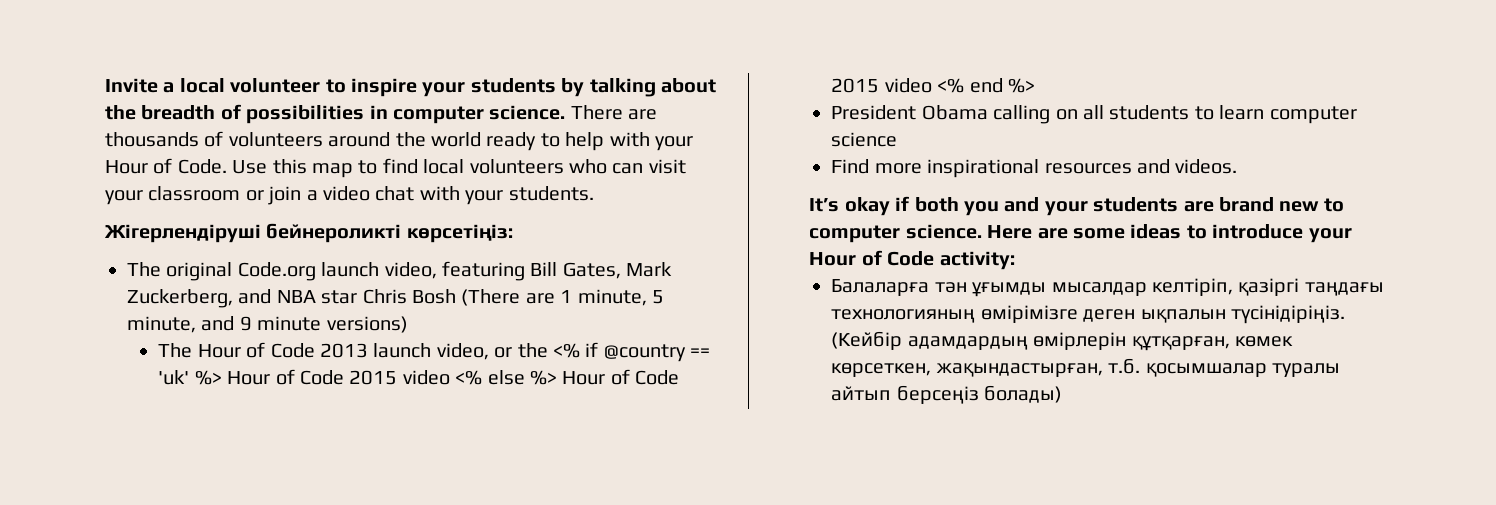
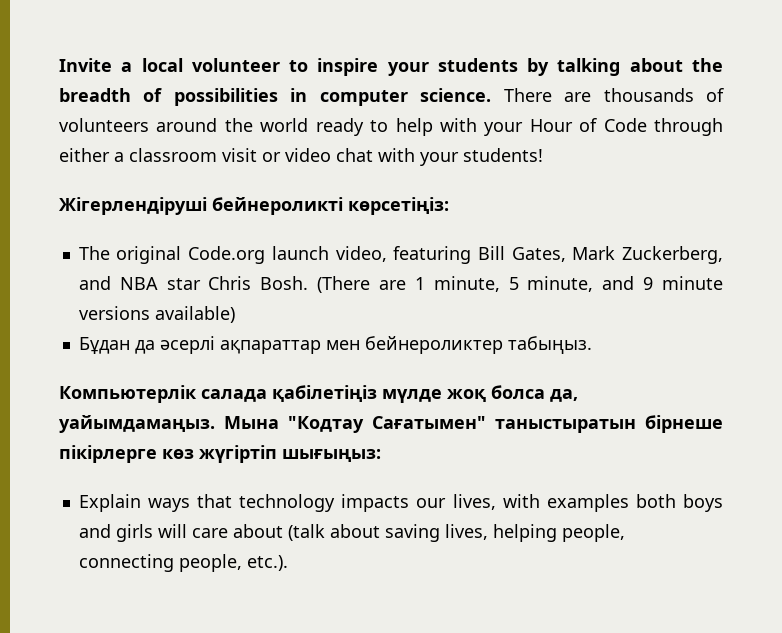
[177,158,686,178] [105,186,318,205] Code. Use this map to find local volunteers who can visit your classroom or join a -> [603,118,723,136] [59,148,281,162] Code through either a classroom visit or
[508,186,594,201] students. -> [463,148,543,162] students!
[412,289,456,304] Bosh -> [260,276,309,290] Bosh.
[326,316,408,333] [158,342,711,362] [158,369,680,385] [831,78,1036,93] [831,105,1357,124] [831,132,898,147] [831,159,1238,178] [809,196,1344,216] [809,224,1352,243] [809,250,1015,270] [831,278,1384,297] [831,305,1346,324] [831,331,1294,351] [831,358,1341,377] [831,385,1063,404] versions) // The Hour of Code 2013 launch video, or the <% if @country == 'uk' %> Hour of Code 2015 video <% else %> Hour of Code 2015 video <% end %> // President Obama calling on all students to learn computer science // Find more inspirational resources and videos. // It’s okay if both you and your students are brand new to computer science. Here are some ideas to introduce your Hour of Code activity: // Балаларға тән ұғымды мысалдар келтіріп, қазіргі таңдағы технологияның өмірімізге деген ықпалын түсінідіріңіз. (Кейбір адамдардың өмірлерін құтқарған, көмек көрсеткен, жақындастырған, т.б. қосымшалар туралы айтып берсеңіз болады) -> [78,306,235,323] [78,336,592,354] [59,385,578,403] [59,415,723,433] [59,445,381,463] [78,494,723,512] [78,524,625,542] [78,554,288,572] versions available) // Бұдан да әсерлі ақпараттар мен бейнероликтер табыңыз. // Компьютерлік салада қабілетіңіз мүлде жоқ болса да, уайымдамаңыз. Мына "Кодтау Сағатымен" таныстыратын бірнеше пікірлерге көз жүгіртіп шығыңыз: // Explain ways that technology impacts our lives, with examples both boys and girls will care about (talk about saving lives, helping people, connecting people, etc.).

